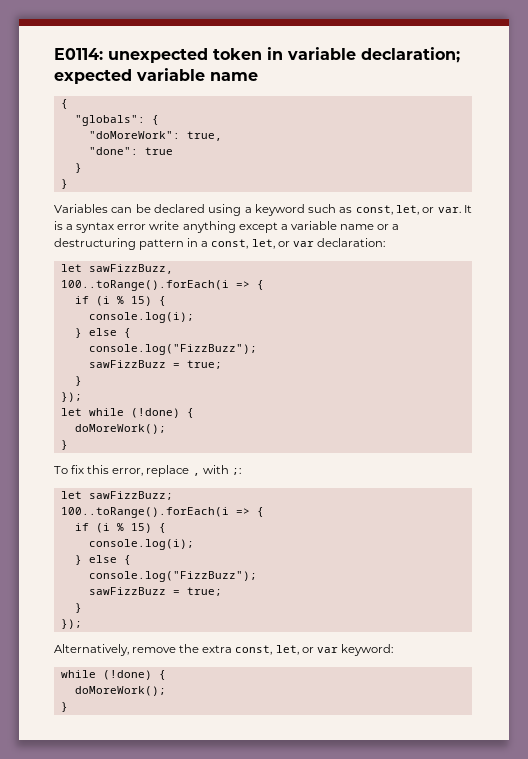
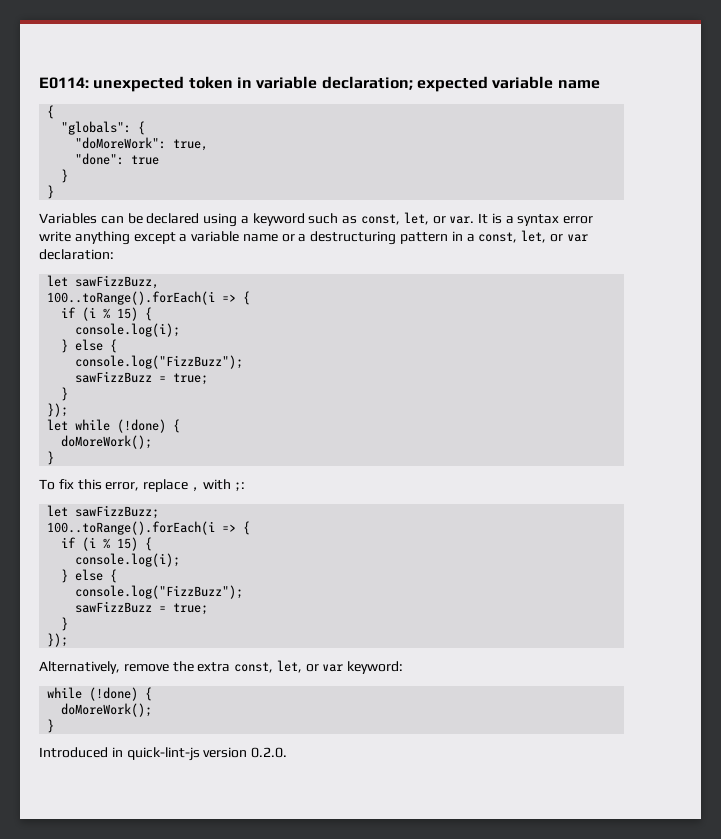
(68, 707) none -> [39,747,288,761] // Introduced in quick-lint-js version 0.2.0.

